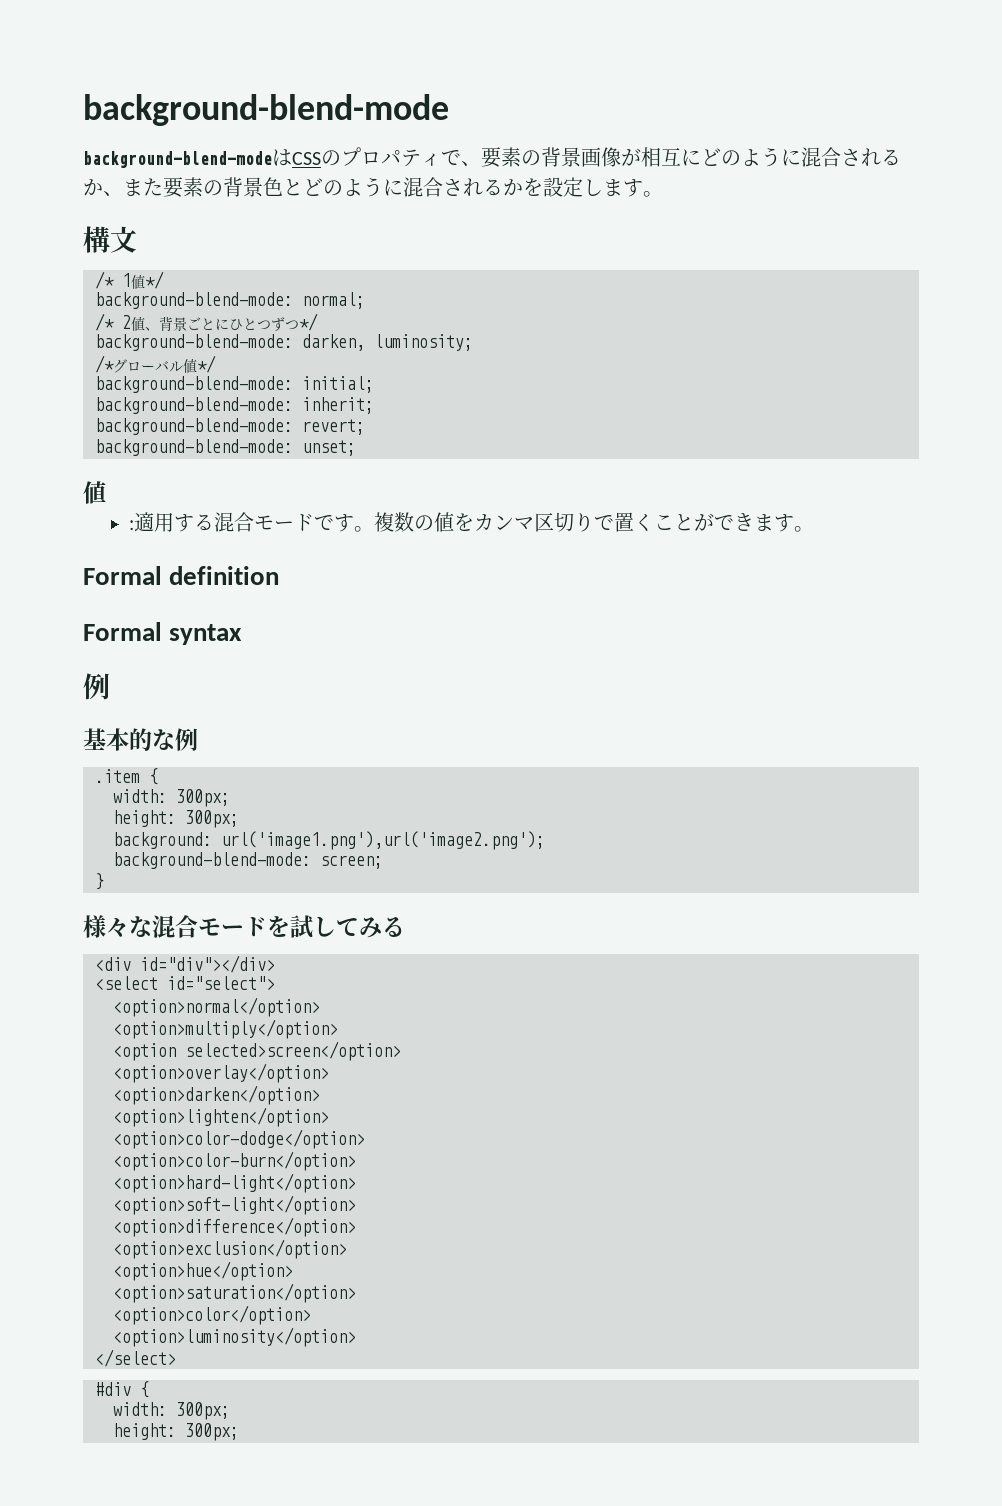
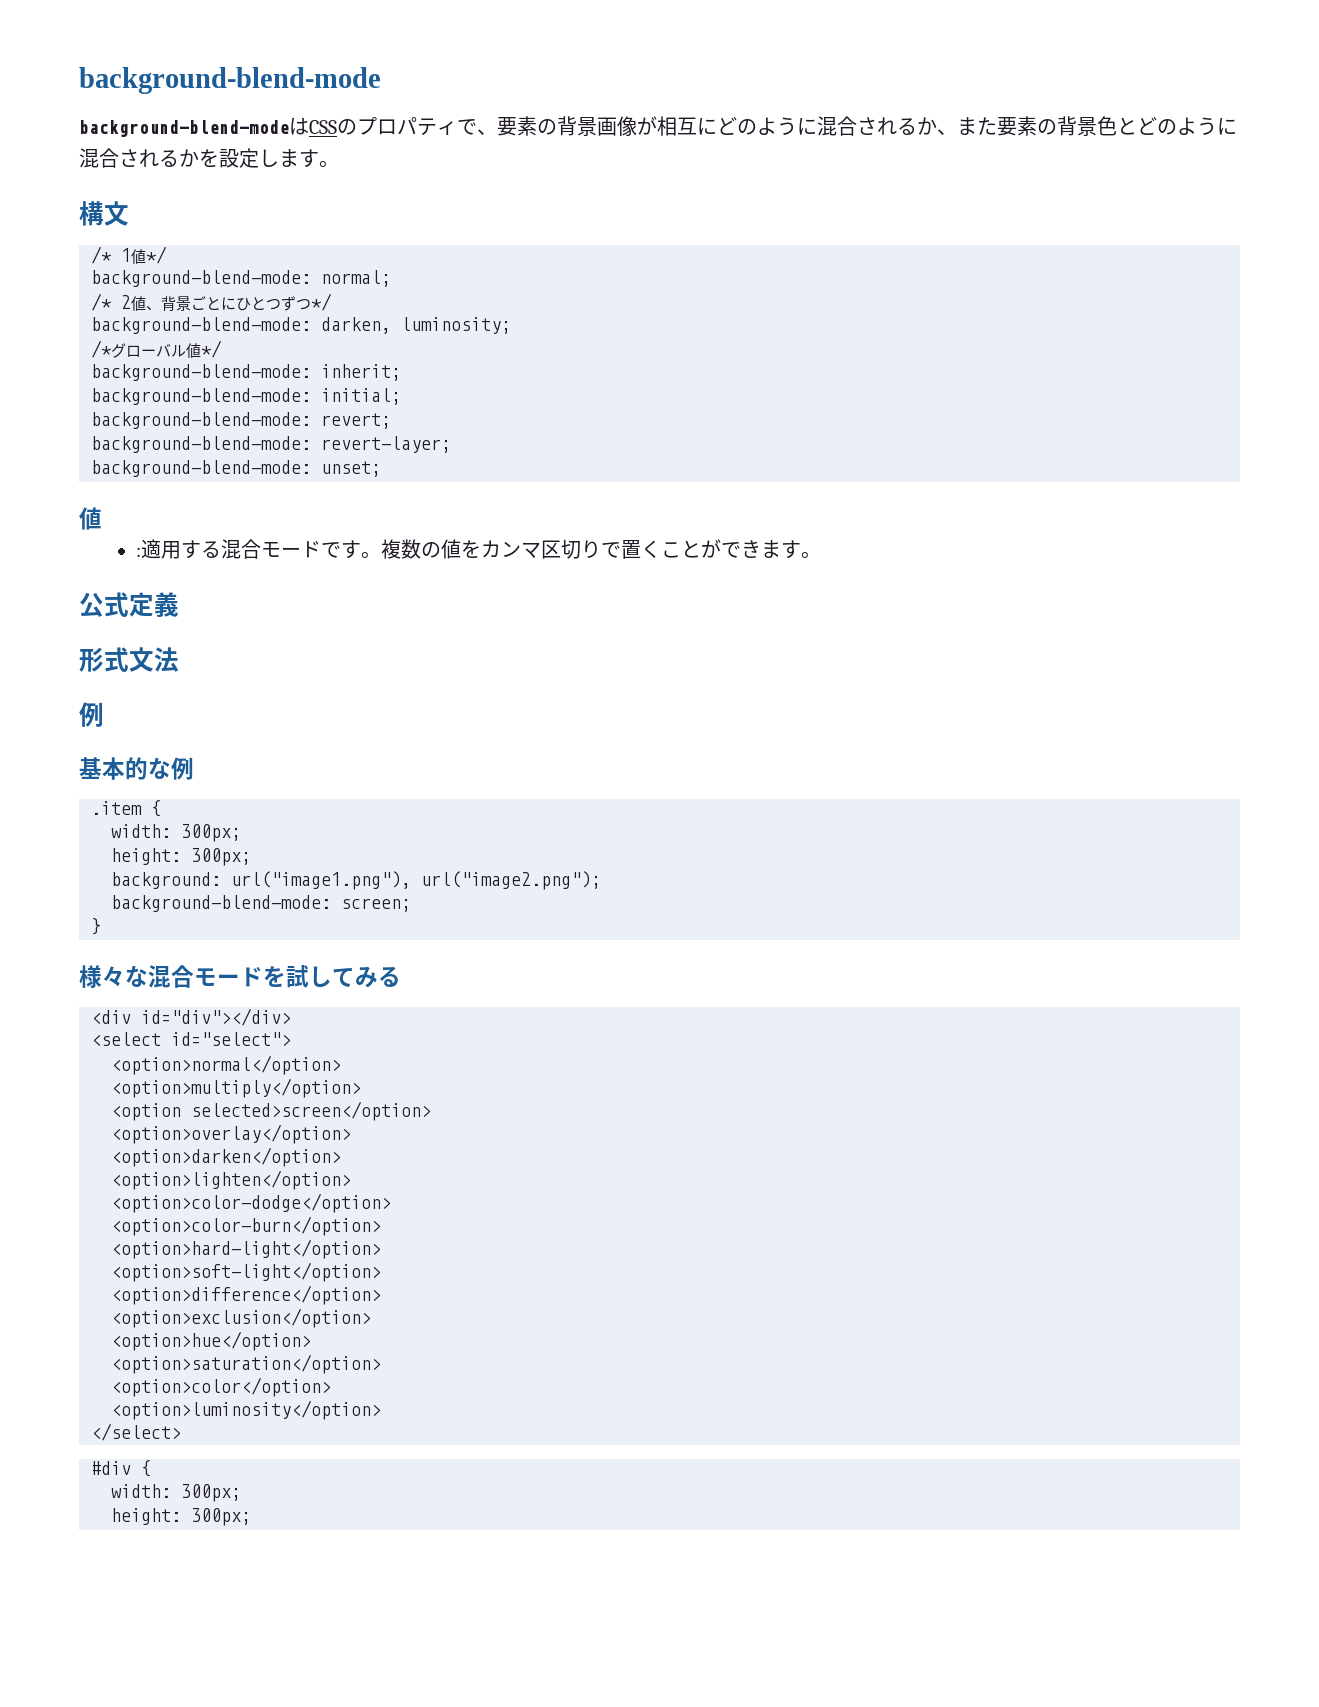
(216, 364) none -> [91,364,401,381] // background-blend-mode: inherit;
[302,397,374,414] [95,418,365,435] inherit; // background-blend-mode: revert; -> [321,413,391,429] [91,436,451,453] revert; // background-blend-mode: revert-layer;
[83,566,280,585] [83,622,243,645] Formal definition // Formal syntax -> [79,592,179,617] [79,647,179,672] 公式定義 // 形式文法
[221,831,545,850] url('image1.png'),url('image2.png'); -> [231,871,601,890] url("image1.png"), url("image2.png");

